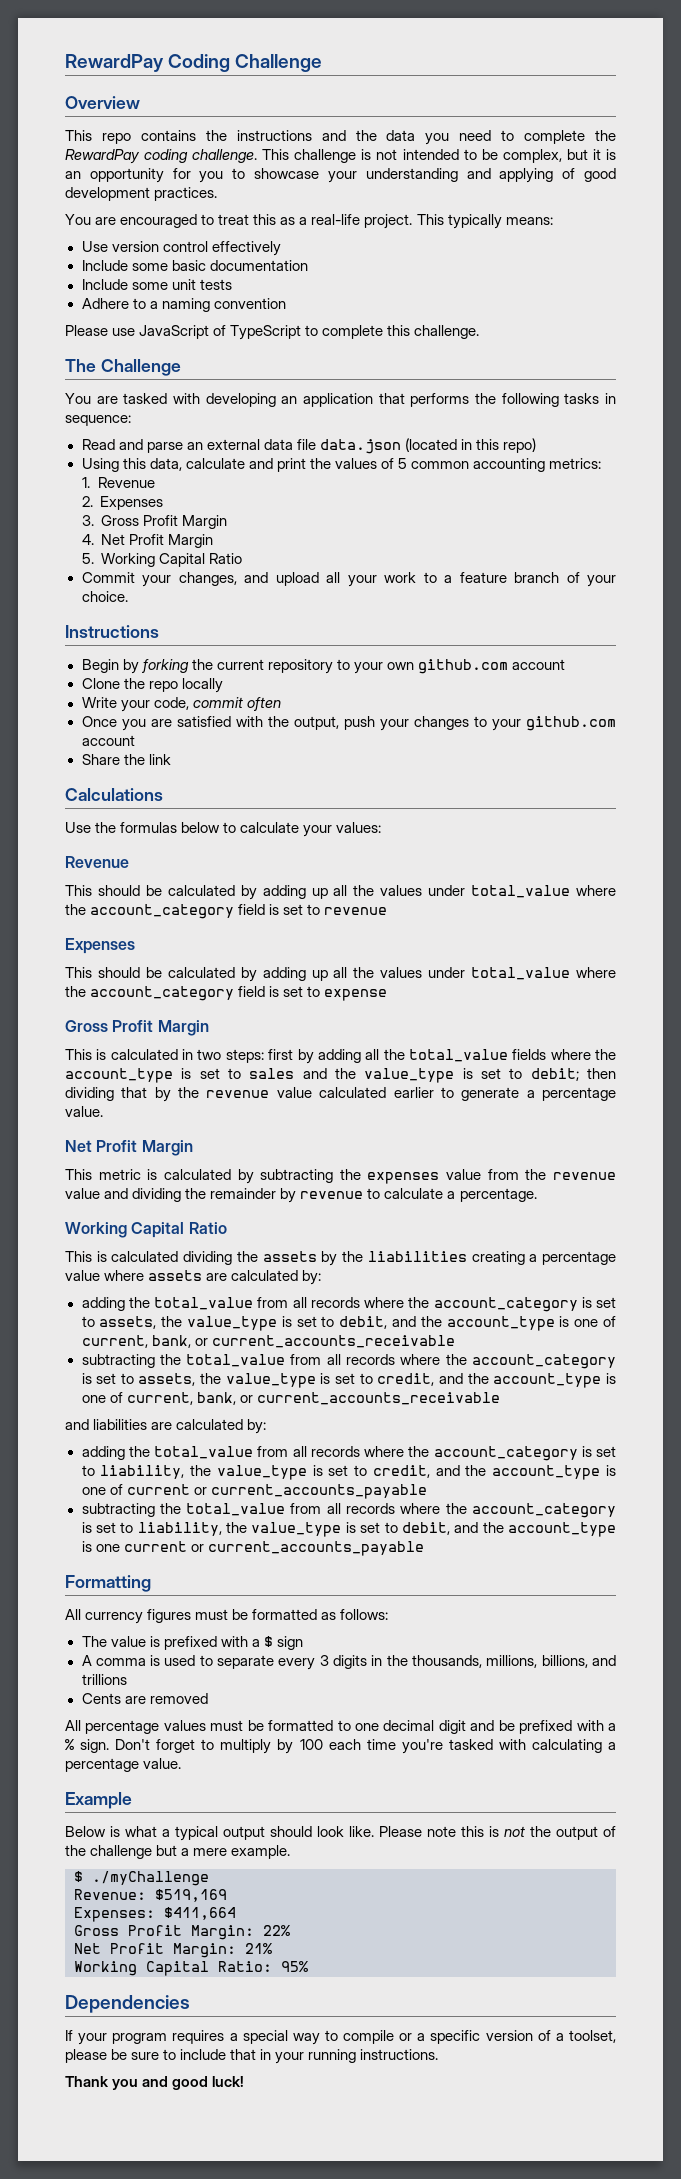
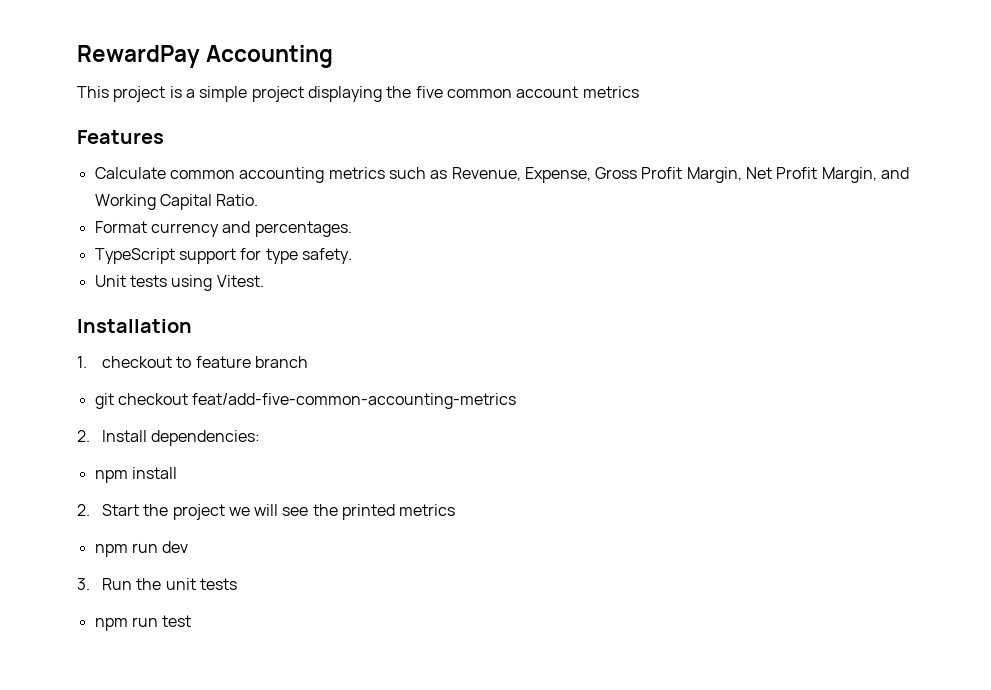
[65,54,323,72] [65,96,140,109] [65,130,617,145] [65,149,617,164] [65,168,616,183] [65,187,218,201] [65,214,553,229] [81,241,281,256] [81,260,308,271] [81,279,232,290] [81,298,286,312] [65,325,480,340] [65,359,181,376] [65,393,617,407] [65,415,131,426] [81,438,537,454] [81,458,602,472] [81,477,156,488] [81,496,164,510] [81,515,228,529] [81,534,214,548] [81,553,243,567] [81,572,616,587] [81,591,128,602] [65,625,159,638] [81,659,565,674] [81,678,223,693] [81,697,281,712] [81,716,617,731] [81,735,135,746] [81,754,171,765] [65,788,163,801] [65,822,382,837] [65,856,129,868] [65,885,617,900] [65,904,388,919] [65,938,135,954] [65,967,617,982] [65,986,388,1001] [65,1020,209,1036] [65,1049,616,1064] [65,1068,616,1083] [65,1087,617,1102] [65,1106,103,1117] [65,1140,193,1156] [65,1169,616,1184] [65,1188,537,1203] [65,1222,227,1238] [65,1251,617,1266] [65,1270,322,1285] [81,1297,616,1312] [81,1316,617,1331] [81,1335,455,1348] [81,1354,616,1369] [81,1373,616,1388] [81,1392,500,1405] [65,1419,267,1434] [81,1446,616,1461] [81,1465,616,1480] [81,1484,427,1499] [81,1503,616,1518] [81,1522,616,1537] [81,1541,424,1556] [65,1575,151,1592] [65,1609,389,1624] [81,1636,303,1650] [81,1655,616,1670] [81,1674,127,1685] [81,1693,208,1704] [65,1720,617,1734] [65,1739,616,1754] [65,1758,182,1772] [65,1792,132,1809] [65,1826,616,1841] [65,1845,291,1859] [74,1871,209,1886] [74,1889,227,1902] [74,1907,236,1922] [74,1925,290,1940] [74,1943,272,1958] [74,1961,308,1976] [65,1995,190,2013] [65,2030,616,2045] [65,2049,439,2064] [65,2076,245,2090] RewardPay Coding Challenge // Overview // This repo contains the instructions and the data you need to complete the RewardPay coding challenge. This challenge is not intended to be complex, but it is an opportunity for you to showcase your understanding and applying of good development practices. // You are encouraged to treat this as a real-life project. This typically means: // Use version control effectively // Include some basic documentation // Include some unit tests // Adhere to a naming convention // Please use JavaScript of TypeScript to complete this challenge. // The Challenge // You are tasked with developing an application that performs the following tasks in sequence: // Read and parse an external data file data.json (located in this repo) // Using this data, calculate and print the values of 5 common accounting metrics: // 1. Revenue // 2. Expenses // 3. Gross Profit Margin // 4. Net Profit Margin // 5. Working Capital Ratio // Commit your changes, and upload all your work to a feature branch of your choice. // Instructions // Begin by forking the current repository to your own github.com account // Clone the repo locally // Write your code, commit often // Once you are satisfied with the output, push your changes to your github.com account // Share the link // Calculations // Use the formulas below to calculate your values: // Revenue // This should be calculated by adding up all the values under total_value where the account_category field is set to revenue // Expenses // This should be calculated by adding up all the values under total_value where the account_category field is set to expense // Gross Profit Margin // This is calculated in two steps: first by adding all the total_value fields where the account_type is set to sales and the value_type is set to debit; then dividing that by the revenue value calculated earlier to generate a percentage value. // Net Profit Margin // This metric is calculated by subtracting the expenses value from the revenue value and dividing the remainder by revenue to calculate a percentage. // Working Capital Ratio // This is calculated dividing the assets by the liabilities creating a percentage value where assets are calculated by: // adding the total_value from all records where the account_category is set to assets, the value_type is set to debit, and the account_type is one of current, bank, or current_accounts_receivable // subtracting the total_value from all records where the account_category is set to assets, the value_type is set to credit, and the account_type is one of current, bank, or current_accounts_receivable // and liabilities are calculated by: // adding the total_value from all records where the account_category is set to liability, the value_type is set to credit, and the account_type is one of current or current_accounts_payable // subtracting the total_value from all records where the account_category is set to liability, the value_type is set to debit, and the account_type is one current or current_accounts_payable // Formatting // All currency figures must be formatted as follows: // The value is prefixed with a $ sign // A comma is used to separate every 3 digits in the thousands, millions, billions, and trillions // Cents are removed // All percentage values must be formatted to one decimal digit and be prefixed with a % sign. Don't forget to multiply by 100 each time you're tasked with calculating a percentage value. // Example // Below is what a typical output should look like. Please note this is not the output of the challenge but a mere example. // $ ./myChallenge // Revenue: $519,169 // Expenses: $411,664 // Gross Profit Margin: 22% // Net Profit Margin: 21% // Working Capital Ratio: 95% // Dependencies // If your program requires a special way to compile or a specific version of a toolset, please be sure to include that in your running instructions. // Thank you and good luck! -> [77,45,334,68] [77,86,639,102] [77,130,164,144] [94,167,910,183] [94,194,259,210] [94,221,352,237] [94,248,352,264] [94,275,264,291] [77,319,192,333] [77,356,308,368] [94,393,517,409] [77,430,261,446] [94,467,177,483] [77,504,456,520] [94,541,189,557] [77,578,237,590] [94,615,192,631] RewardPay Accounting // This project is a simple project displaying the five common account metrics // Features // Calculate common accounting metrics such as Revenue, Expense, Gross Profit Margin, Net Profit Margin, and Working Capital Ratio. // Format currency and percentages. // TypeScript support for type safety. // Unit tests using Vitest. // Installation // 1. checkout to feature branch // git checkout feat/add-five-common-accounting-metrics // 2. Install dependencies: // npm install // 2. Start the project we will see the printed metrics // npm run dev // 3. Run the unit tests // npm run test

